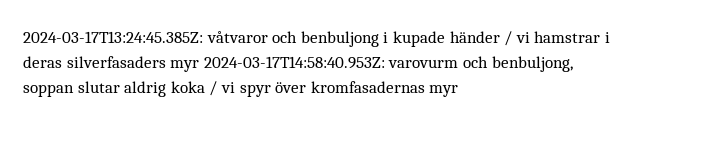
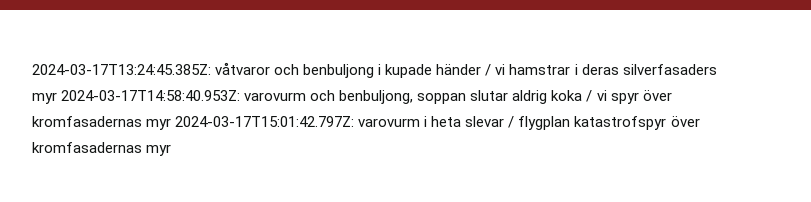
(459, 91) none -> [175,116,700,130] [32,142,172,156] 2024-03-17T15:01:42.797Z: varovurm i heta slevar / flygplan katastrofspyr över kromfasadernas myr

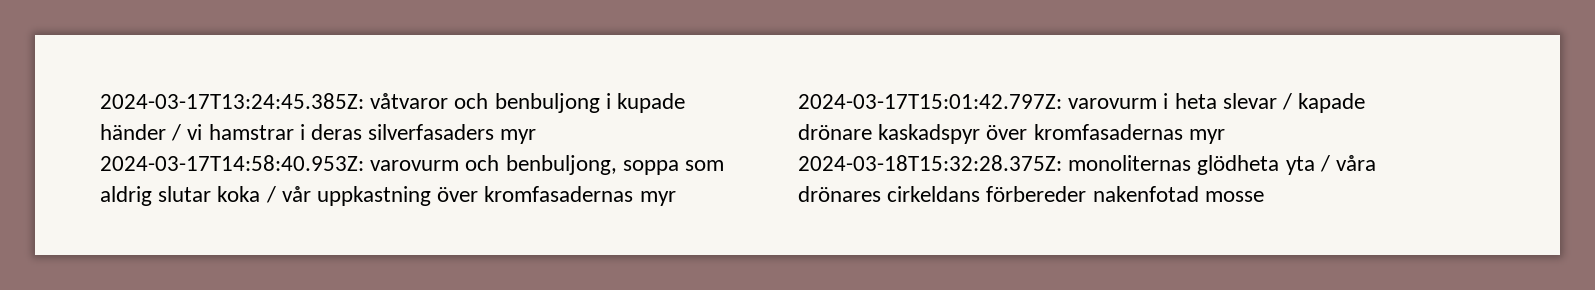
[417,90,639,104] soppan slutar aldrig koka / vi spyr -> [622,160,725,175] [100,186,432,206] soppa som aldrig slutar koka / vår uppkastning
[518,116,700,130] [32,142,172,156] flygplan katastrofspyr över kromfasadernas myr -> [1298,93,1366,113] [798,124,1225,144] [798,155,1377,175] [798,186,1264,202] kapade drönare kaskadspyr över kromfasadernas myr 2024-03-18T15:32:28.375Z: monoliternas glödheta yta / våra drönares cirkeldans förbereder nakenfotad mosse

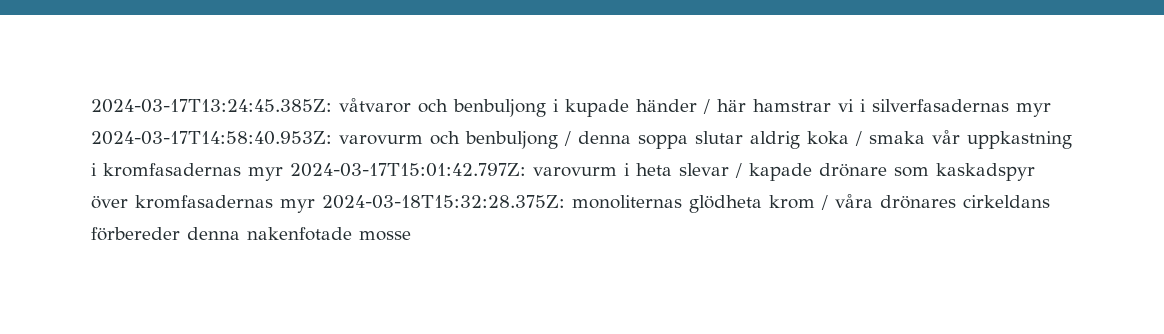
[187,124,537,144] [100,155,725,175] [100,186,212,206] vi hamstrar i deras silverfasaders myr 2024-03-17T14:58:40.953Z: varovurm och benbuljong, soppa som aldrig slutar -> [717,99,1051,117] [91,131,800,149] här hamstrar vi i silverfasadernas myr 2024-03-17T14:58:40.953Z: varovurm och benbuljong / denna soppa slutar aldrig
(276, 194) none -> [869,131,925,144] smaka
[437,187,479,202] över -> [91,163,97,176] i
(872, 132) none -> [894,167,929,177] som
[1285,156,1315,175] yta -> [769,195,815,209] krom
[1092,186,1199,202] nakenfotad -> [187,227,352,241] denna nakenfotade

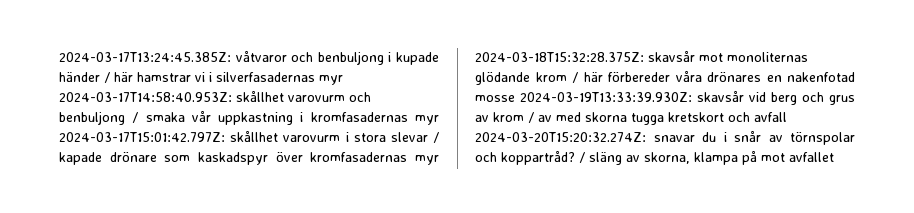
(332, 138) none -> [236,90,284,102] skållhet
[578,131,862,149] denna soppa slutar aldrig koka / -> (139, 117) none
(526, 170) none -> [230,130,279,142] skållhet
[636,163,672,176] heta -> [353,133,386,142] stora
[572,194,1050,213] [91,227,411,241] monoliternas glödheta krom / våra drönares cirkeldans förbereder denna nakenfotade mosse -> [648,50,808,62] [475,70,855,85] [475,90,855,105] [475,112,787,125] [475,130,855,145] [475,150,834,165] skavsår mot monoliternas glödande krom / här förbereder våra drönares en nakenfotad mosse 2024-03-19T13:33:39.930Z: skavsår vid berg och grus av krom / av med skorna tugga kretskort och avfall 2024-03-20T15:20:32.274Z: snavar du i snår av törnspolar och koppartråd? / släng av skorna, klampa på mot avfallet

